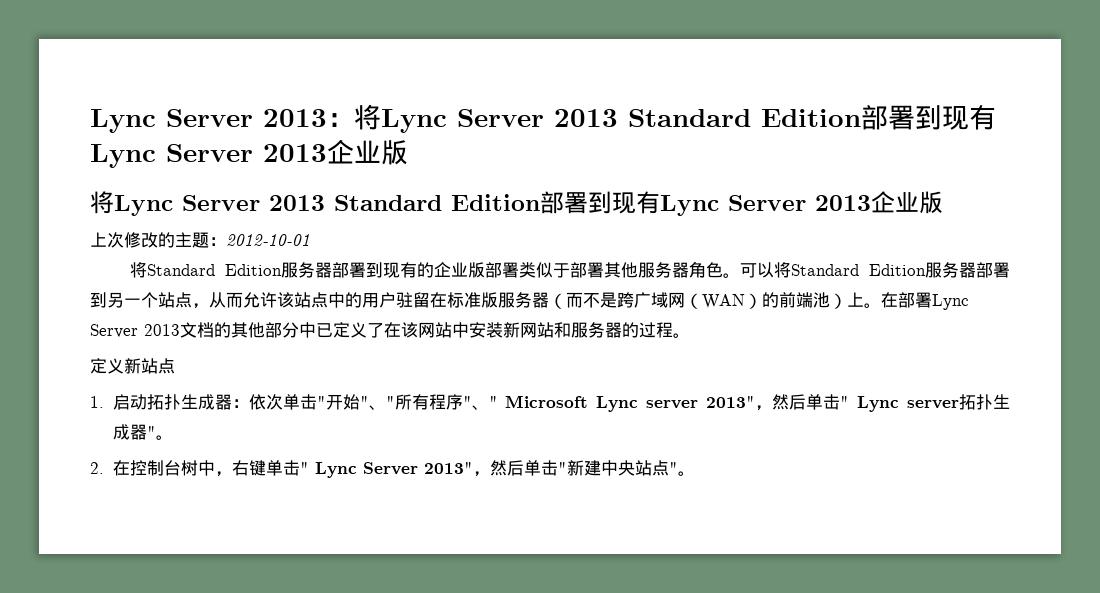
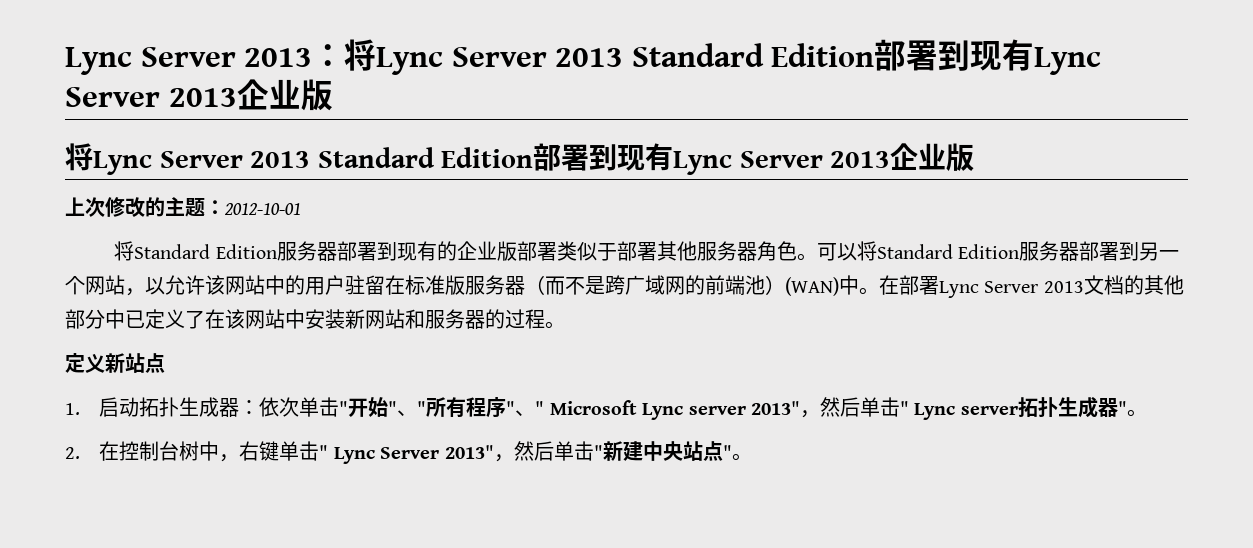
[158,292,328,309] 站点，从而允许该站点 -> [85,275,265,296] 网站，以允许该网站
[685,293,762,309] （WAN） -> (685, 285) none
[847,292,864,307] 上 -> [785,275,859,296] (WAN)中

